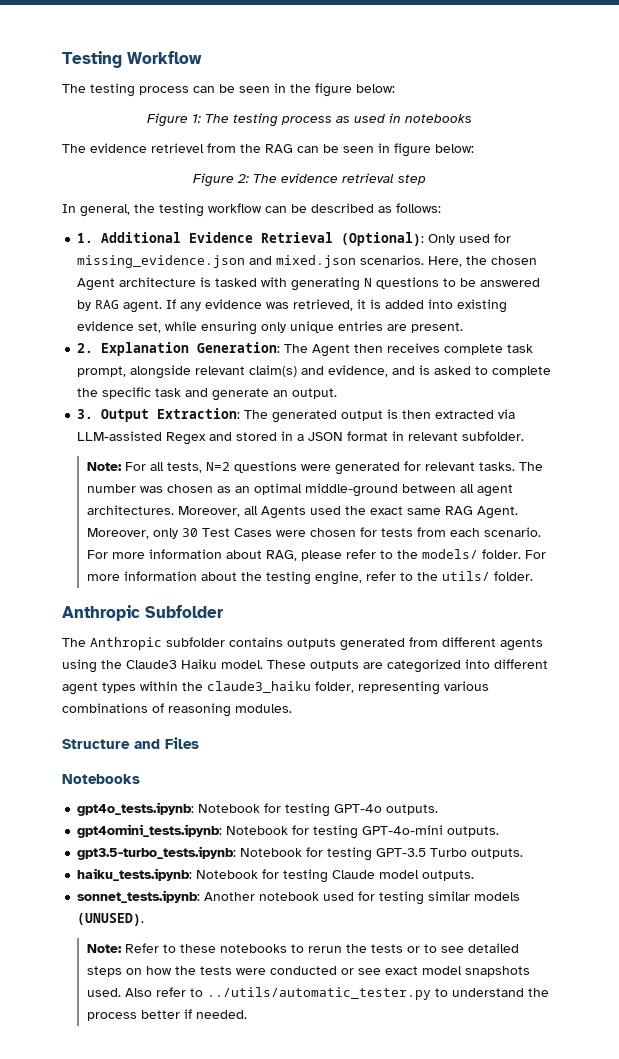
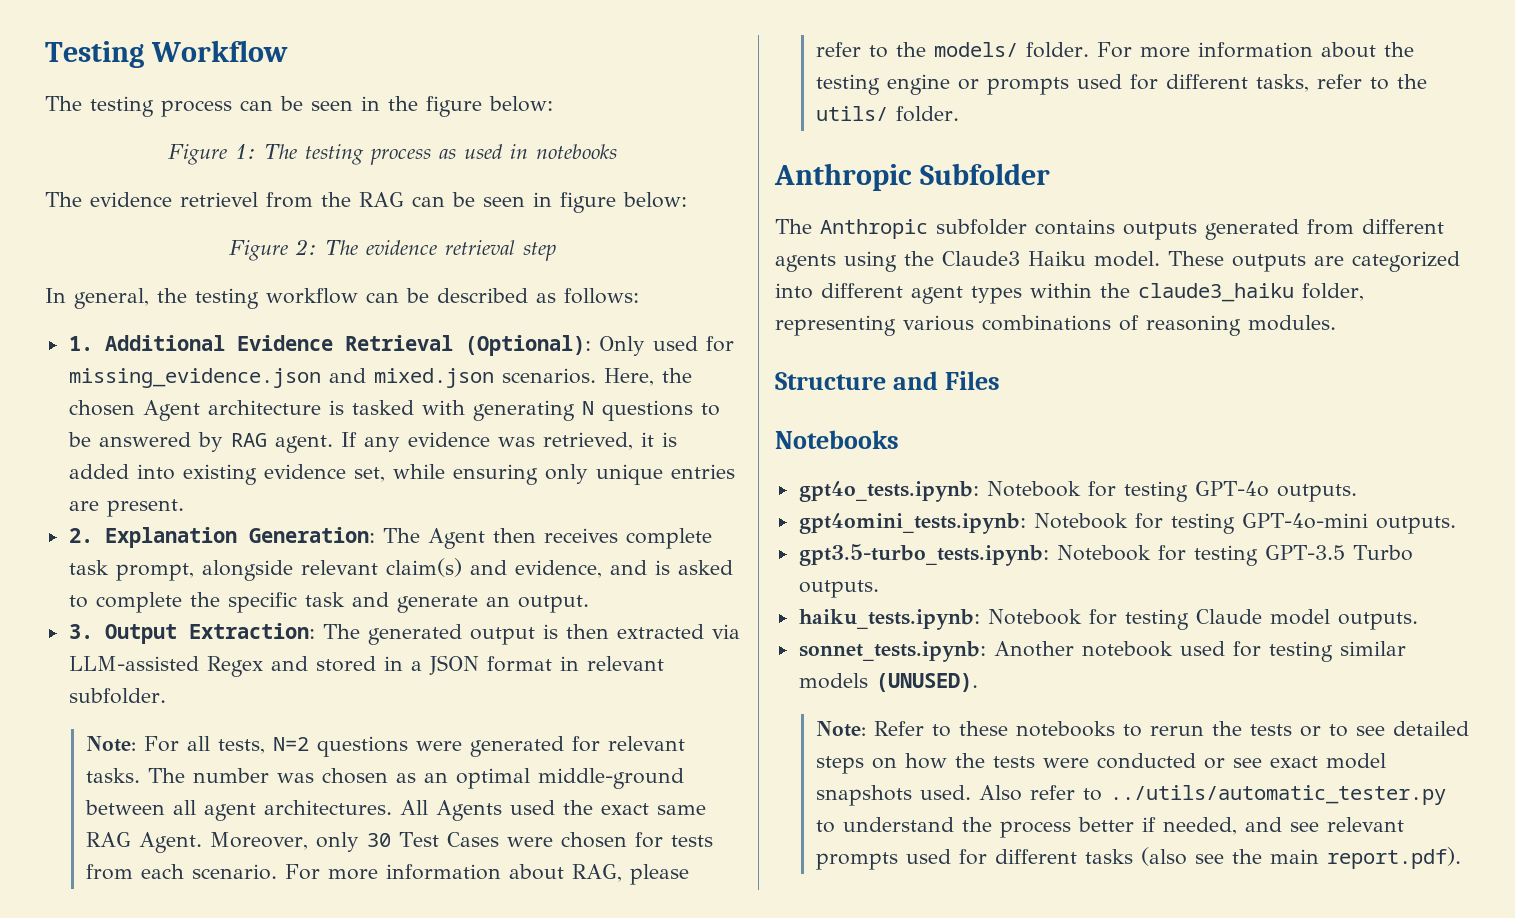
[177,506,258,517] Moreover, all -> [399,800,428,815] All
[314,571,362,585] engine, -> [886,74,1309,95] engine or prompts used for different tasks,
[195,1010,247,1019] needed. -> [1162,817,1404,835] [815,847,1461,870] needed, and see relevant prompts used for different tasks (also see the main report.pdf).

